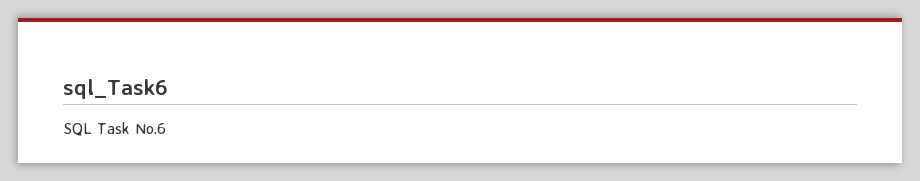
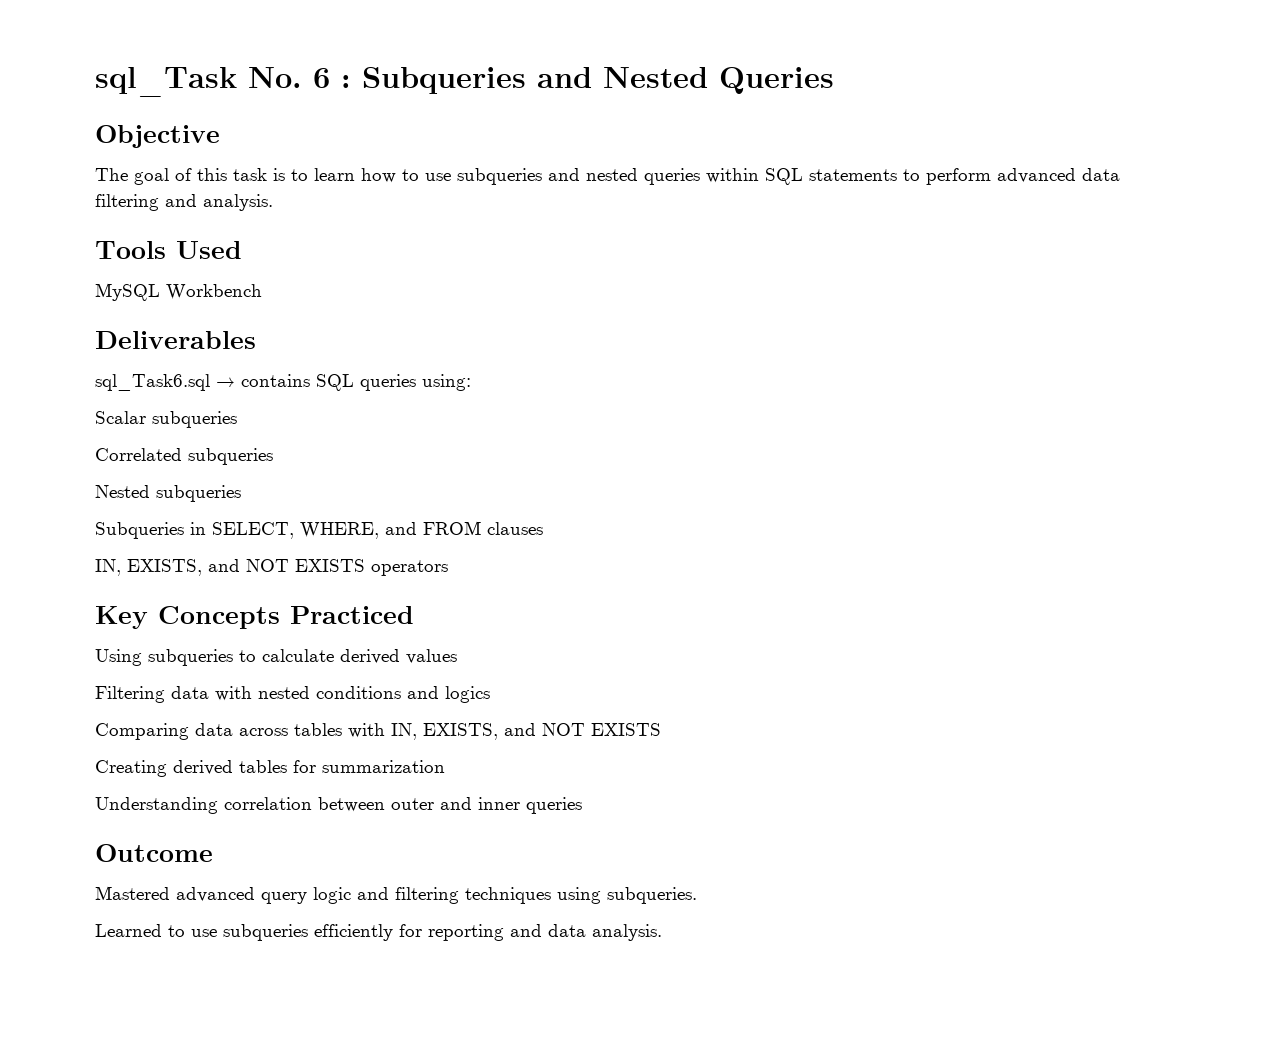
[63,79,168,99] [63,122,166,136] sql_Task6 // SQL Task No.6 -> [95,67,834,97] [95,125,220,148] [95,168,1120,185] [95,194,273,211] [95,241,242,259] [95,283,262,301] [95,331,256,349] [95,374,471,391] [95,411,237,428] [95,448,273,465] [95,485,241,502] [95,521,543,539] [95,559,448,576] [95,606,414,629] [95,649,457,666] [95,686,490,703] [95,723,661,740] [95,760,445,777] [95,797,582,814] [95,844,213,862] [95,886,697,904] [95,924,662,941] sql_Task No. 6 : Subqueries and Nested Queries // Objective // The goal of this task is to learn how to use subqueries and nested queries within SQL statements to perform advanced data filtering and analysis. // Tools Used // MySQL Workbench // Deliverables // sql_Task6.sql → contains SQL queries using: // Scalar subqueries // Correlated subqueries // Nested subqueries // Subqueries in SELECT, WHERE, and FROM clauses // IN, EXISTS, and NOT EXISTS operators // Key Concepts Practiced // Using subqueries to calculate derived values // Filtering data with nested conditions and logics // Comparing data across tables with IN, EXISTS, and NOT EXISTS // Creating derived tables for summarization // Understanding correlation between outer and inner queries // Outcome // Mastered advanced query logic and filtering techniques using subqueries. // Learned to use subqueries efficiently for reporting and data analysis.

